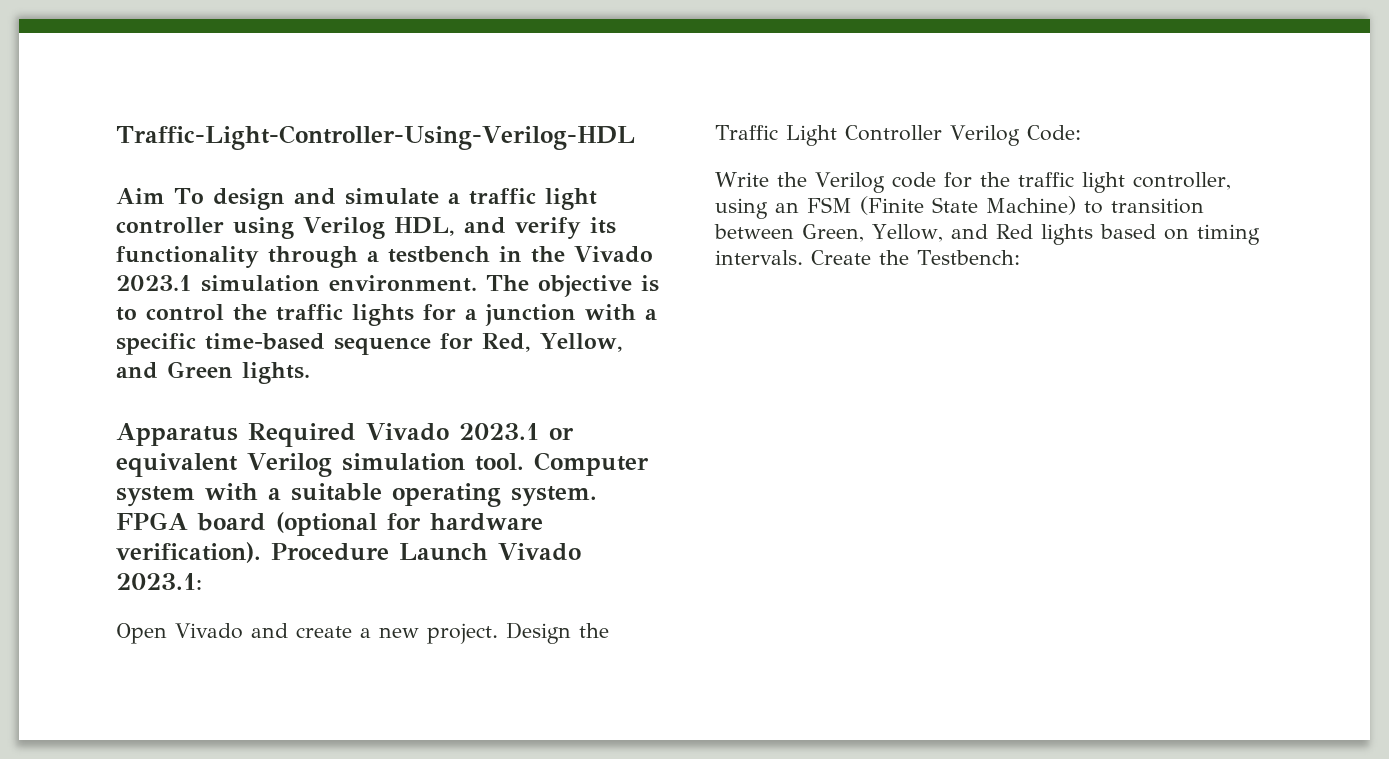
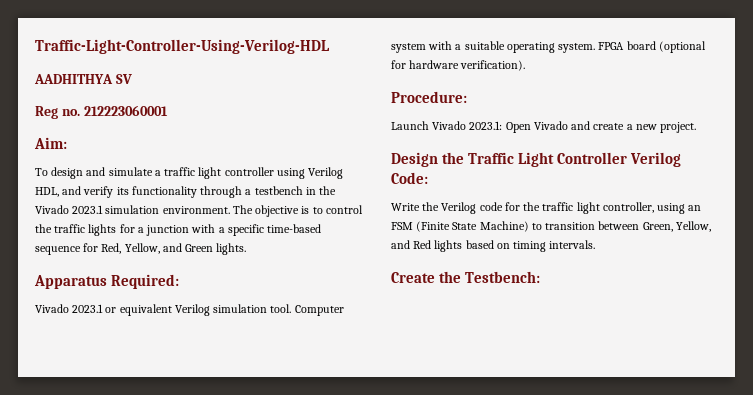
[116,188,165,204] Aim -> [34,74,132,84] [35,105,168,119] [34,137,67,149] AADHITHYA SV // Reg no. 212223060001 // Aim: //
[248,423,356,447] Required -> [111,274,180,289] Required: //
[271,543,389,561] Procedure -> [391,91,467,103] // Procedure: //
(202, 581) // -> (503, 125) none
(498, 633) none -> (697, 127) //
(803, 257) none -> (596, 244) //

